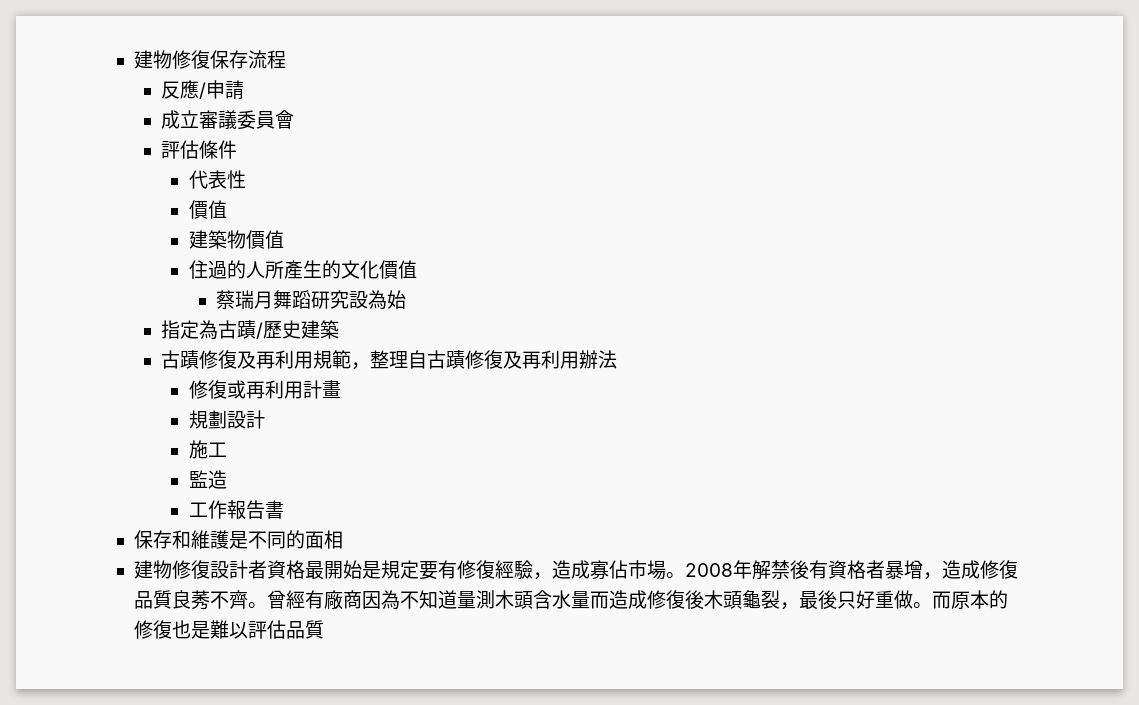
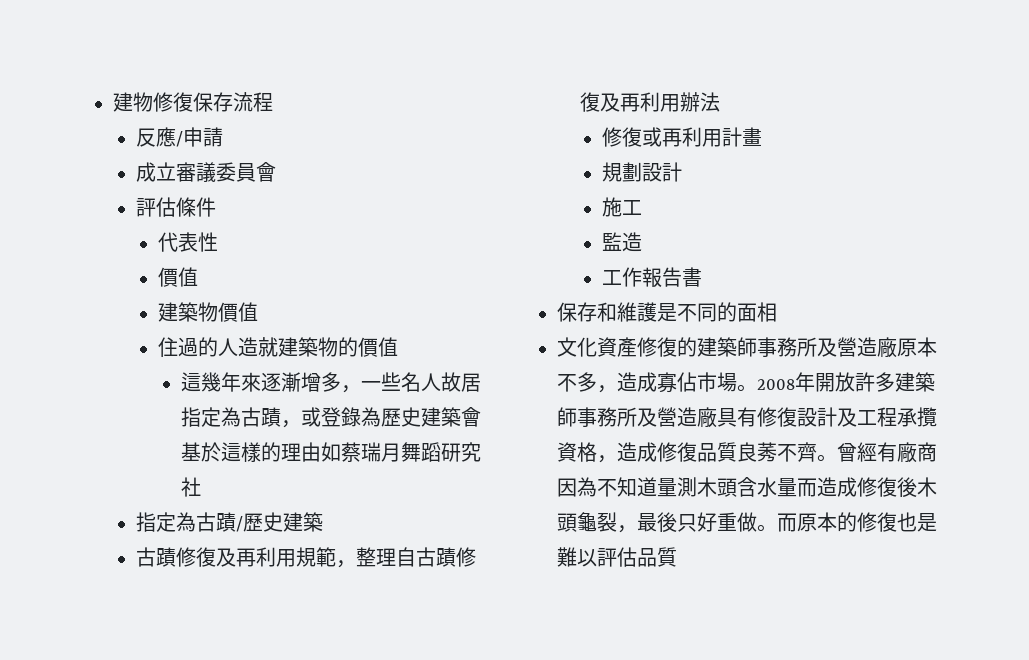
[264,260,417,279] 所產生的文化價值 // -> [238,337,399,357] [180,372,481,393] [180,407,481,428] [180,442,341,462] 造就建築物的價值 // 這幾年來逐漸增多，一些名人故居指定為古蹟，或登錄為歷史建築會基於這樣的理由如
[348,290,406,310] 設為始 -> [180,477,201,497] 社
[133,560,533,580] 建物修復設計者資格最開始是規定要有修復經驗 -> [557,337,937,358] [557,372,597,392] 文化資產修復的建築師事務所及營造廠原本不多
[751,560,923,580] 解禁後有資格者暴增 -> [815,372,935,392] [557,407,937,428] [557,442,597,462] 開放許多建築師事務所及營造廠具有修復設計及工程承攬資格

